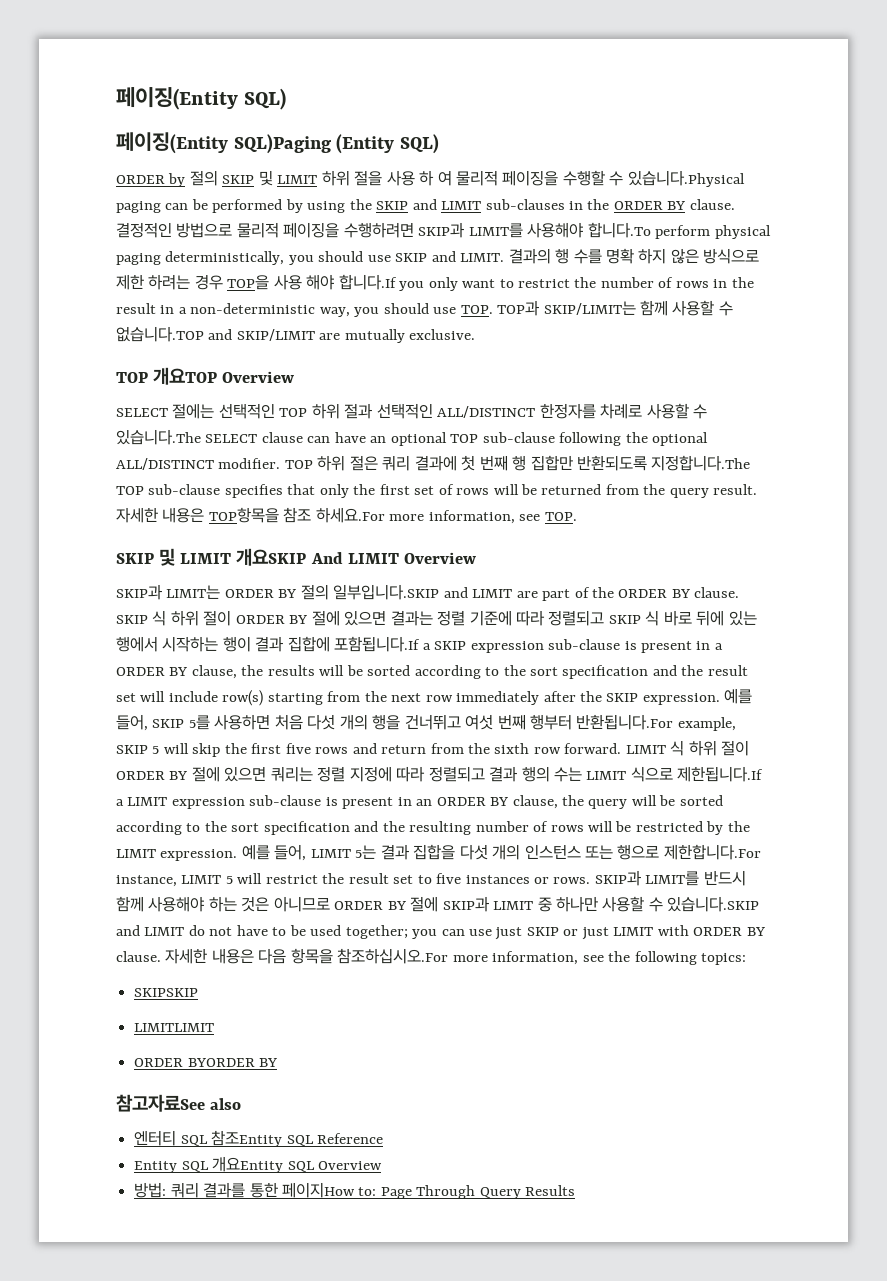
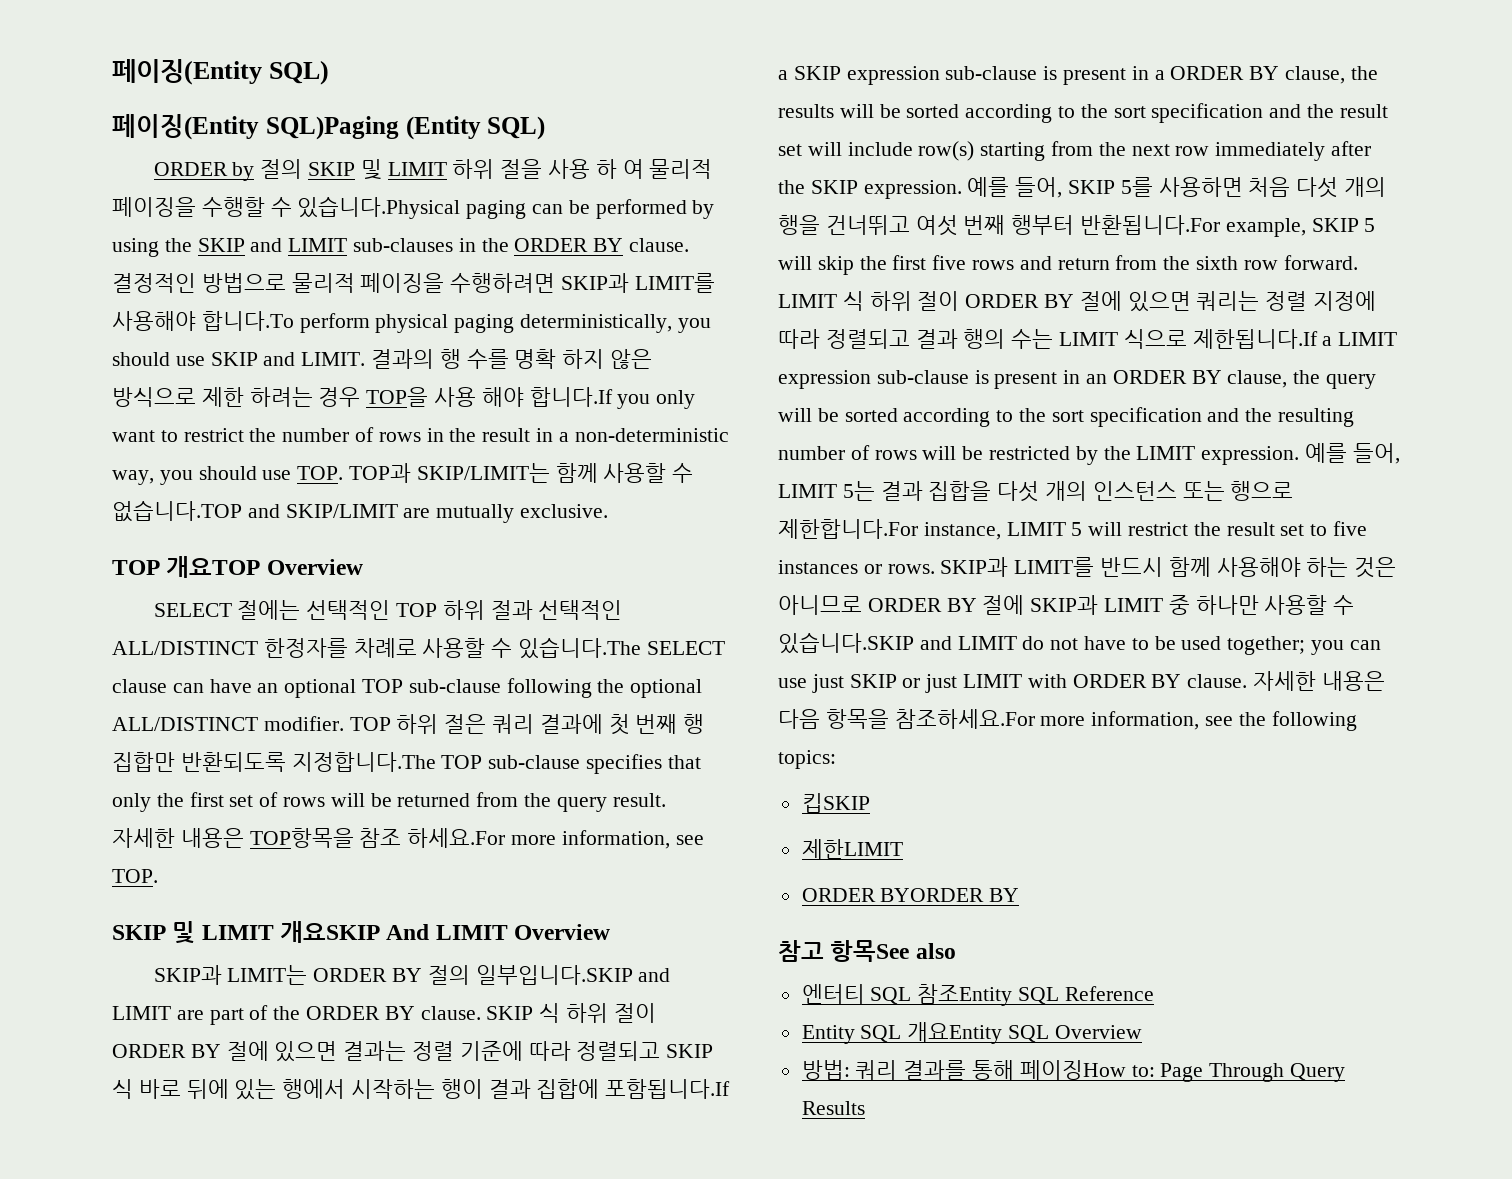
[337,948,449,964] 참조하십시오.For -> [894,709,1035,729] 참조하세요.For
[134,988,199,997] [134,1023,215,1032] SKIPSKIP // LIMITLIMIT -> [801,793,870,813] [801,839,903,859] 킵SKIP // 제한LIMIT
[116,1094,205,1112] 참고자료See -> [778,940,910,962] 참고 항목See
[249,1182,355,1198] 통한 페이지How -> [972,1060,1126,1080] 통해 페이징How

